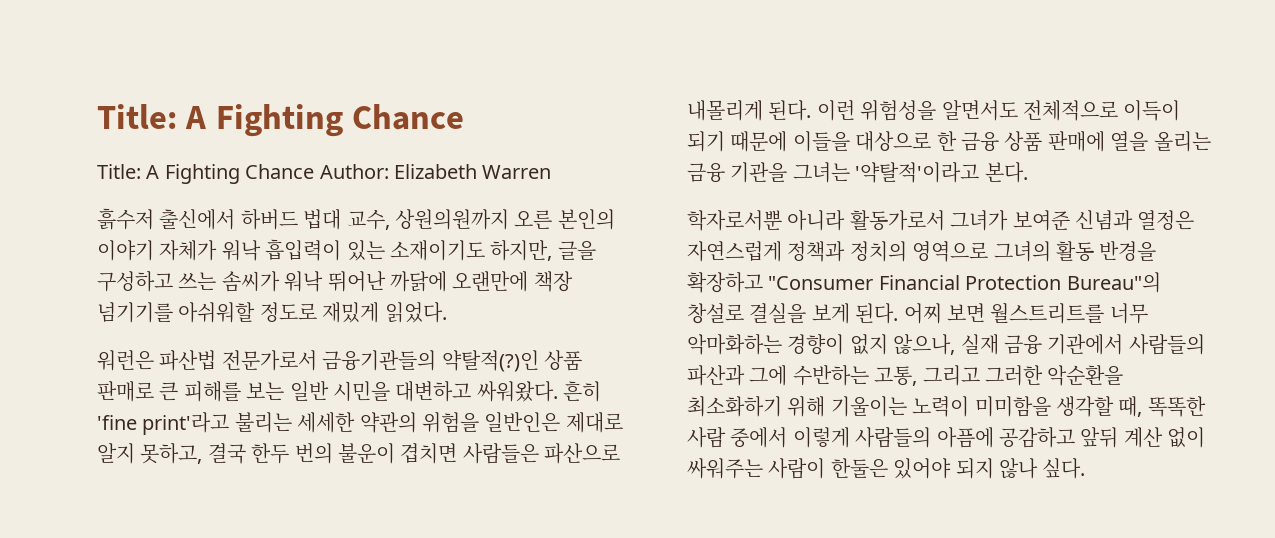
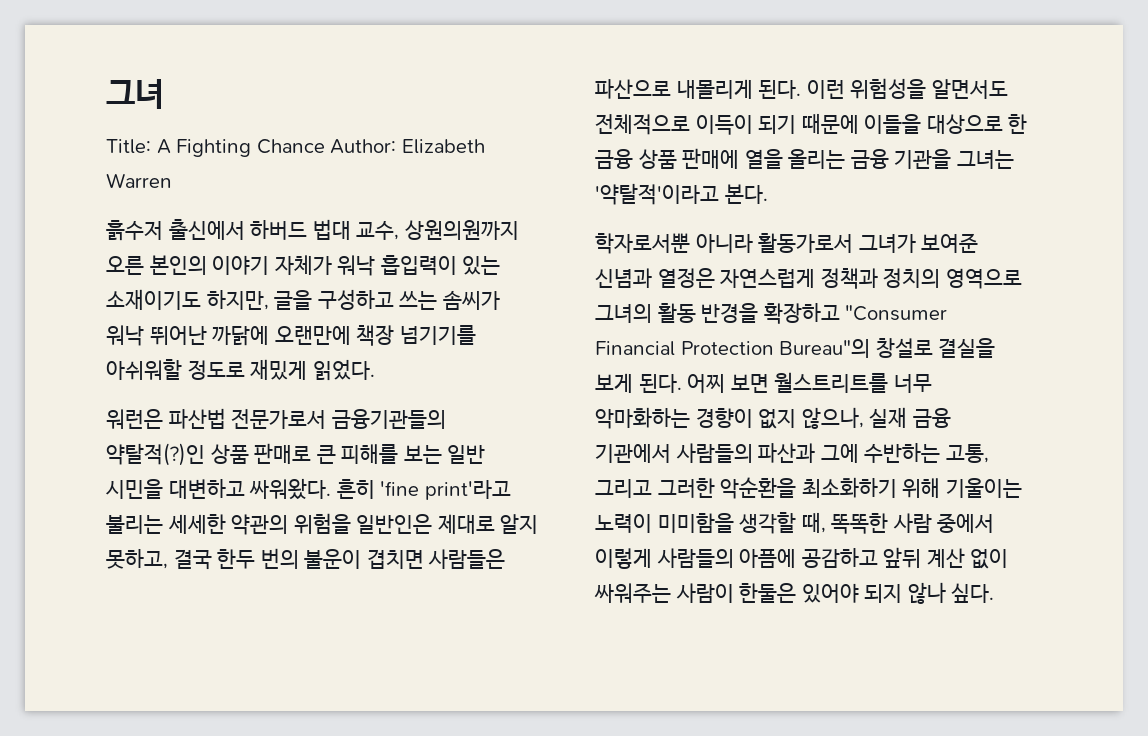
[97,104,464,137] Title: A Fighting Chance -> [106,79,164,109] 그녀

